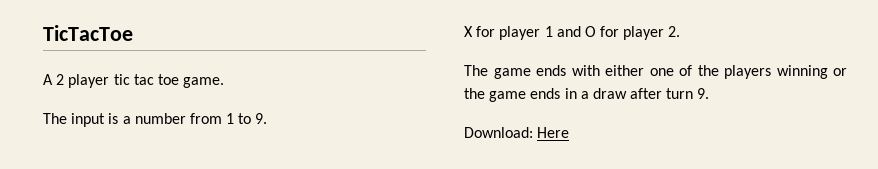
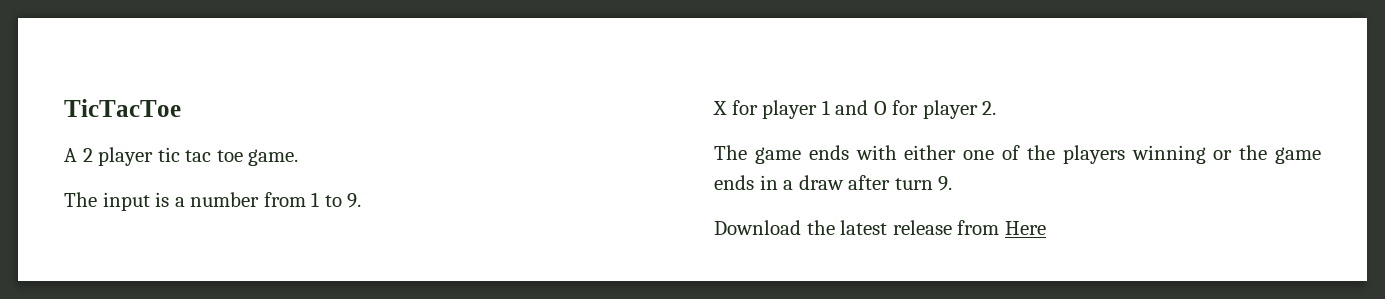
[464,127,533,138] Download: -> [714,220,1000,235] Download the latest release from

